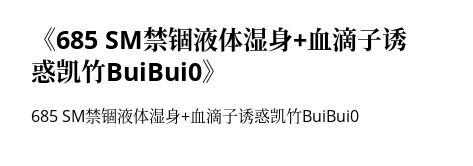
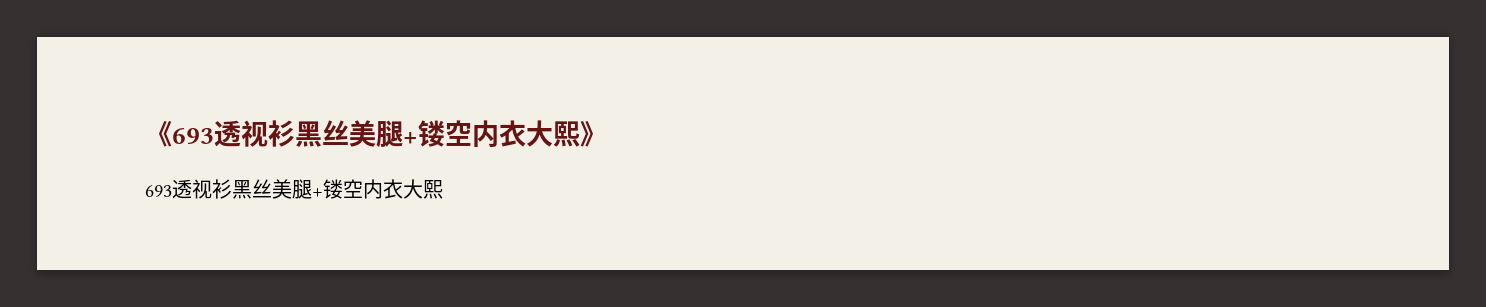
[56,27,407,53] [31,59,227,85] [31,108,360,125] 685 SM禁锢液体湿身+血滴子诱惑凯竹BuiBui0》 // 685 SM禁锢液体湿身+血滴子诱惑凯竹BuiBui0 -> [172,120,607,148] [145,179,443,199] 693透视衫黑丝美腿+镂空内衣大熙》 // 693透视衫黑丝美腿+镂空内衣大熙

